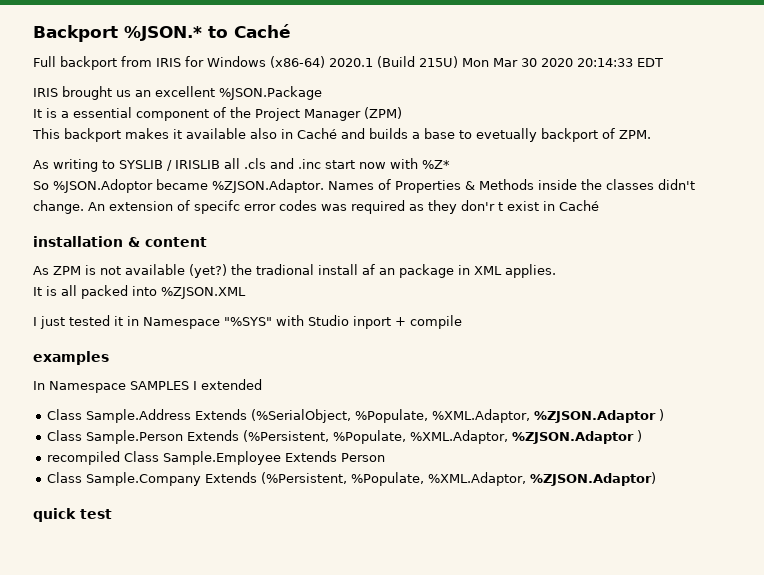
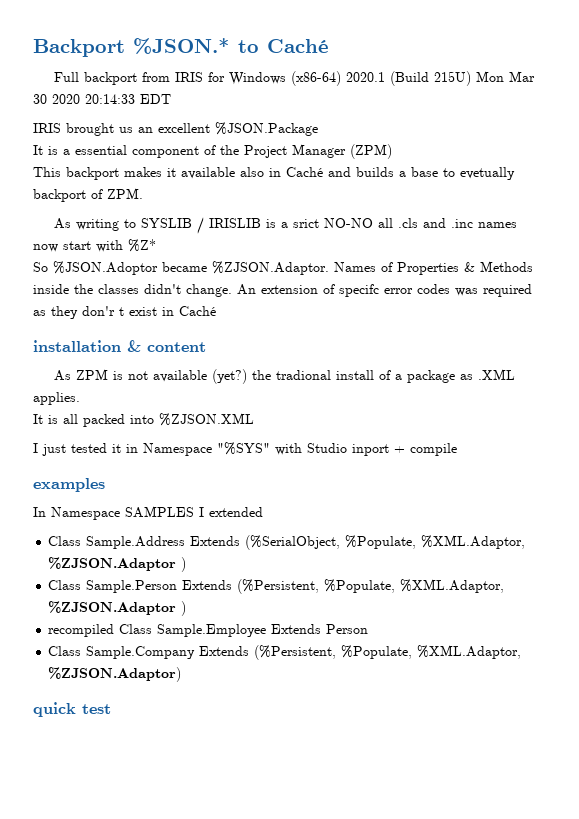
(220, 164) none -> [266,218,374,228] is a srict NO-NO
[325,160,386,169] start now -> [478,222,518,228] [33,241,91,252] names now start
[362,264,502,278] af an package in XML -> [379,369,516,383] of a package as .XML

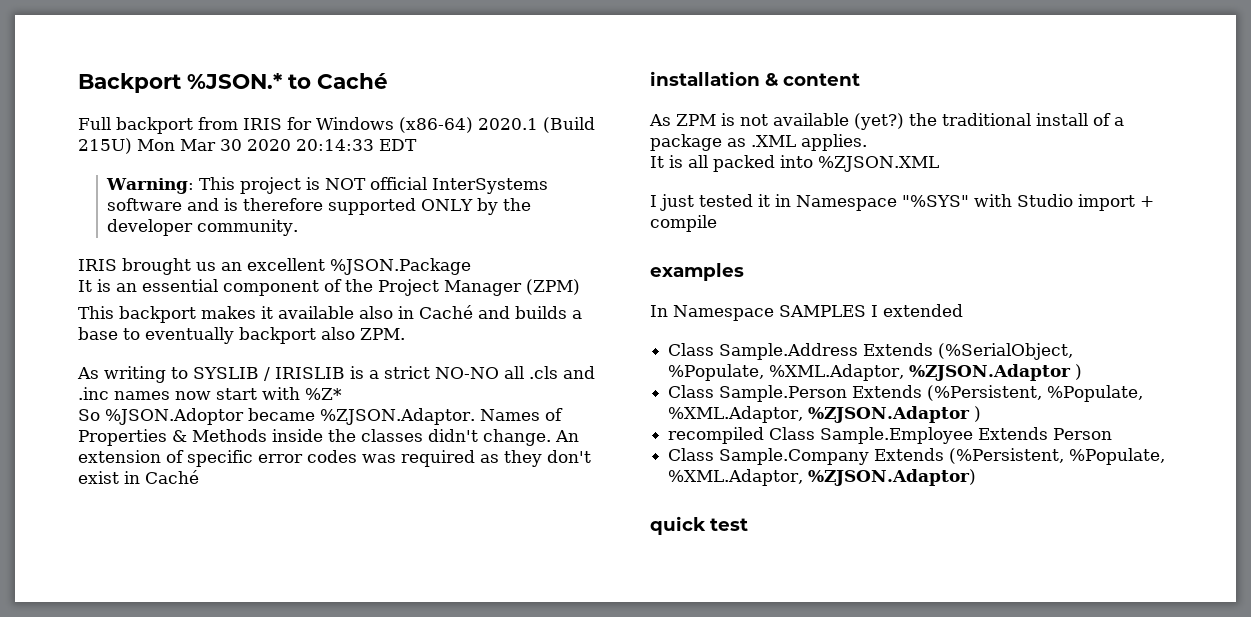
(171, 99) none -> [106,177,549,194] [107,198,532,215] [107,219,299,236] // Warning: This project is NOT official InterSystems software and is therefore supported ONLY by the developer community.
[63,149,70,155] a -> [116,283,137,292] an
[460,167,515,180] [33,189,103,202] evetually backport of -> [145,327,355,344] eventually backport also
[293,219,320,228] srict -> [384,366,430,379] strict
[339,284,379,297] specifc -> [187,450,253,467] specific
[82,306,124,316] don'r t -> [547,450,591,463] don't
[276,370,332,380] tradional -> [942,113,1031,126] traditional
[352,444,389,456] inport -> [1078,194,1135,211] import

